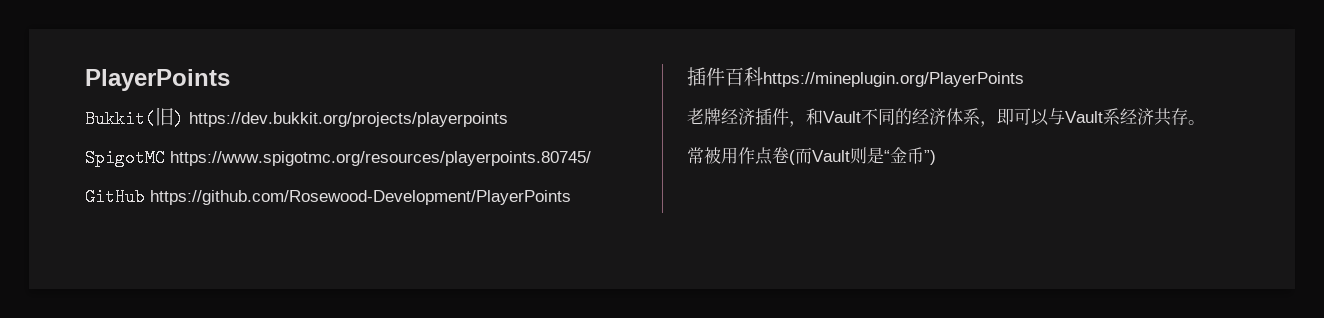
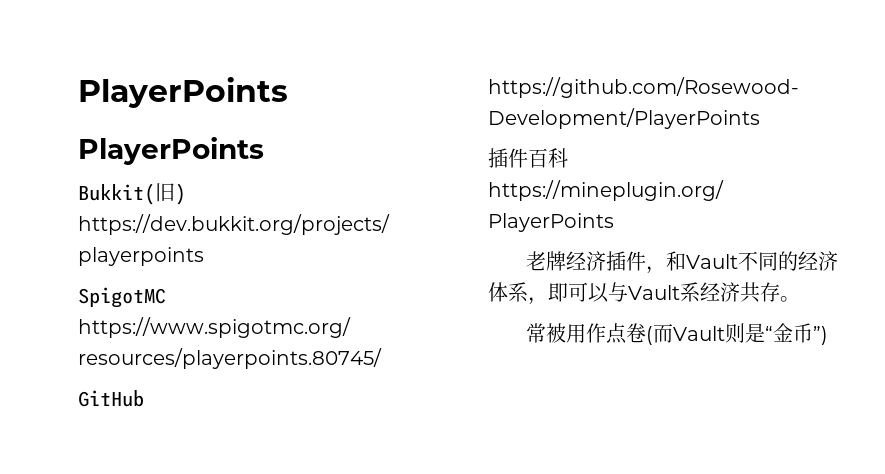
[85,69,230,91] PlayerPoints -> [78,77,288,108] [78,137,264,165] PlayerPoints // PlayerPoints

